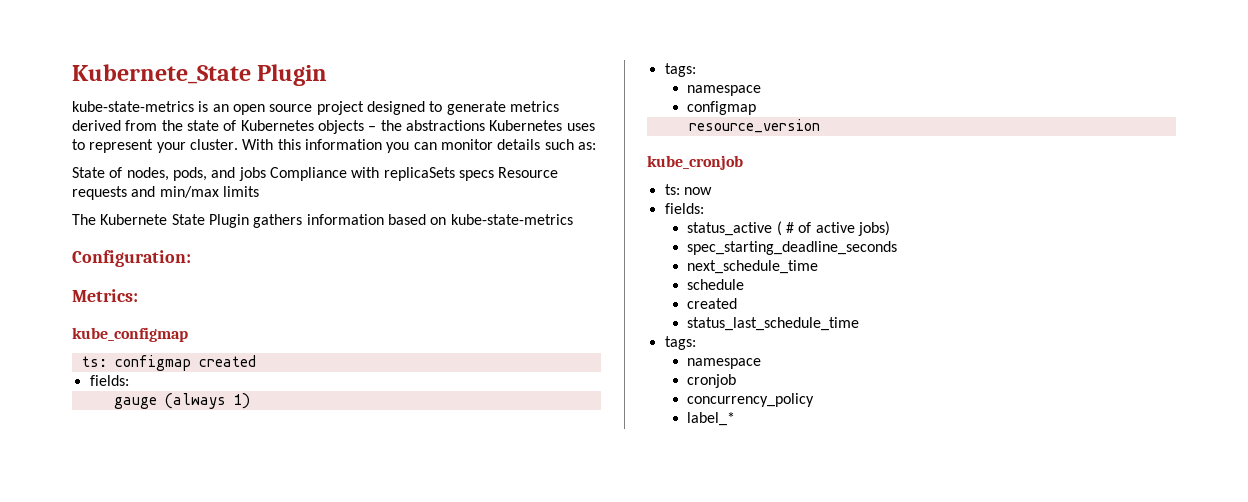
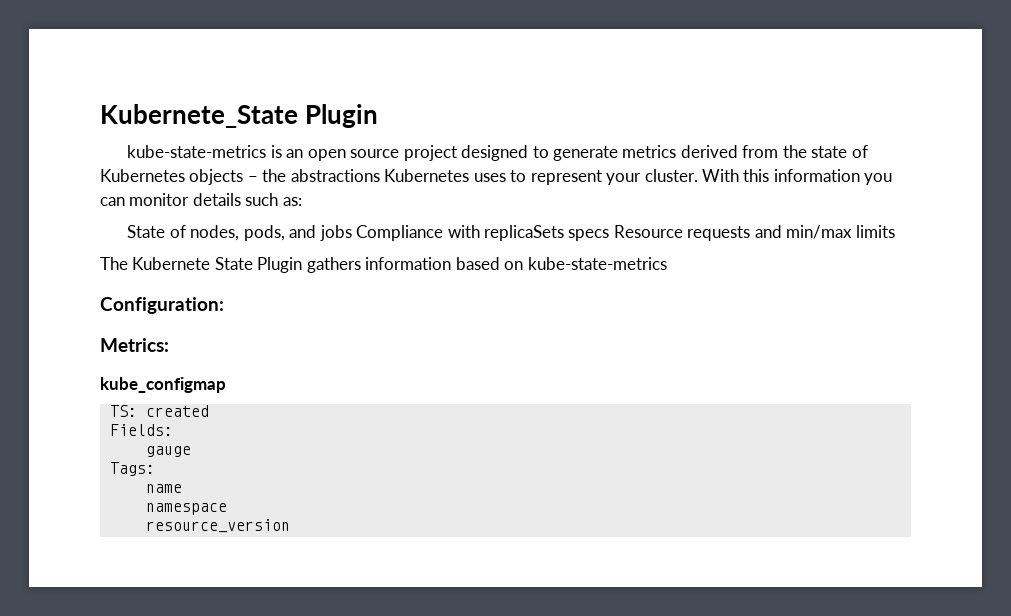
[81,355,256,371] [89,375,129,386] ts: configmap created // fields: -> [109,405,209,417] [109,424,173,436] TS: created // Fields:
[164,393,250,409] [664,63,696,77] [687,85,762,96] [687,101,757,115] (always 1) // tags: // namespace // configmap -> [109,462,155,476] [145,484,182,493] [145,503,227,515] // Tags: // name // namespace
[647,155,743,170] [664,184,712,195] [664,203,704,214] [687,221,890,236] [687,241,898,255] [687,260,819,274] [687,279,745,290] [687,298,738,309] [687,317,860,331] [664,336,696,350] [687,358,762,369] [687,374,737,388] [687,393,815,407] [687,412,736,426] // kube_cronjob // ts: now // fields: // status_active ( # of active jobs) // spec_starting_deadline_seconds // next_schedule_time // schedule // created // status_last_schedule_time // tags: // namespace // cronjob // concurrency_policy // label_* -> (290, 526) none

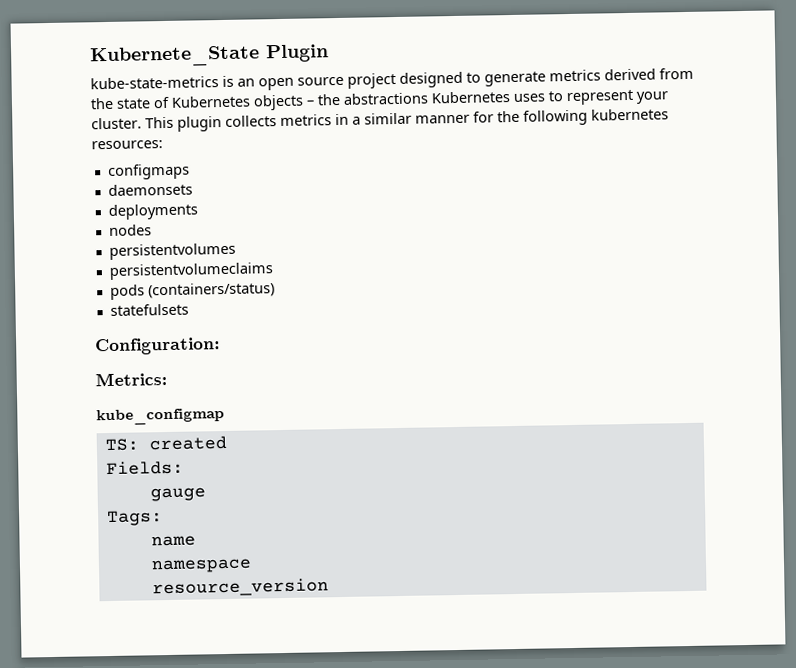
[702,169,893,185] [100,193,302,206] [127,225,895,241] [100,257,667,273] With this information you can monitor details such as: // State of nodes, pods, and jobs Compliance with replicaSets specs Resource requests and min/max limits // The Kubernete State Plugin gathers information based on kube-state-metrics -> [145,108,669,132] [91,140,163,150] [107,163,190,180] [107,183,193,196] [107,203,198,220] [108,224,152,236] [108,242,236,260] [108,262,273,280] [109,282,275,300] [109,303,189,316] This plugin collects metrics in a similar manner for the following kubernetes resources: // configmaps // daemonsets // deployments // nodes // persistentvolumes // persistentvolumeclaims // pods (containers/status) // statefulsets

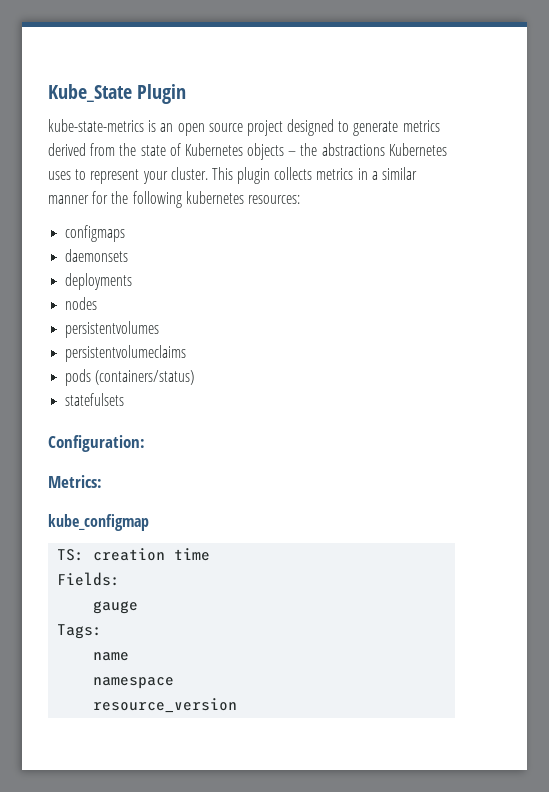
[90,45,260,68] Kubernete_State -> [48,84,132,102] Kube_State
[148,435,227,451] created -> [93,548,211,561] creation time

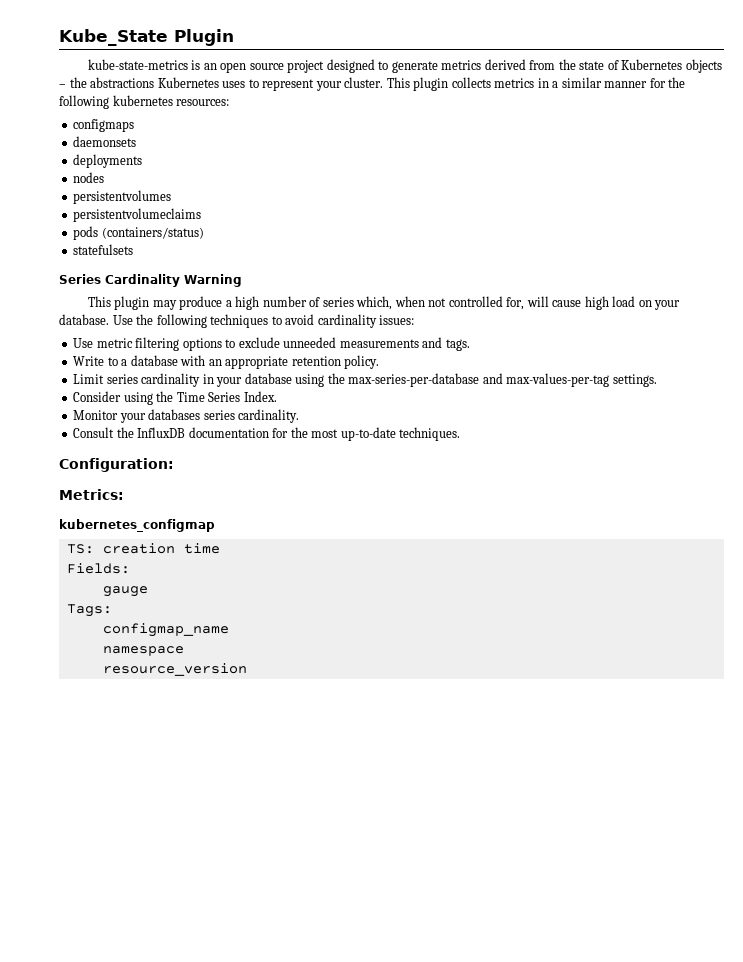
(125, 399) none -> [59,274,242,287] [87,296,681,310] [59,314,415,328] [73,337,470,351] [73,355,380,369] [73,373,657,387] [73,391,277,405] [73,409,300,423] [73,427,461,441] // Series Cardinality Warning // This plugin may produce a high number of series which, when not controlled for, will cause high load on your database. Use the following techniques to avoid cardinality issues: // Use metric filtering options to exclude unneeded measurements and tags. // Write to a database with an appropriate retention policy. // Limit series cardinality in your database using the max-series-per-database and max-values-per-tag settings. // Consider using the Time Series Index. // Monitor your databases series cardinality. // Consult the InfluxDB documentation for the most up-to-date techniques.
[48,514,149,531] kube_configmap -> [59,519,215,532] kubernetes_configmap
[93,652,130,661] name -> [102,623,229,637] configmap_name

